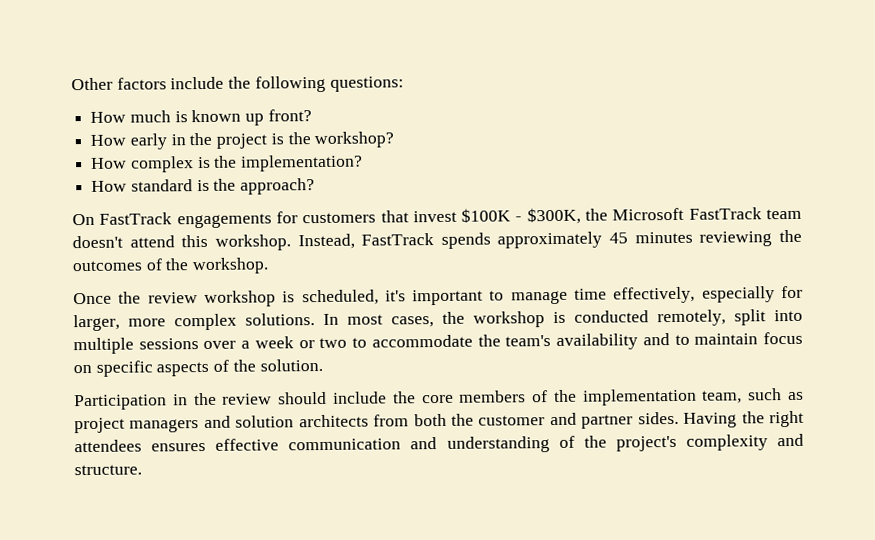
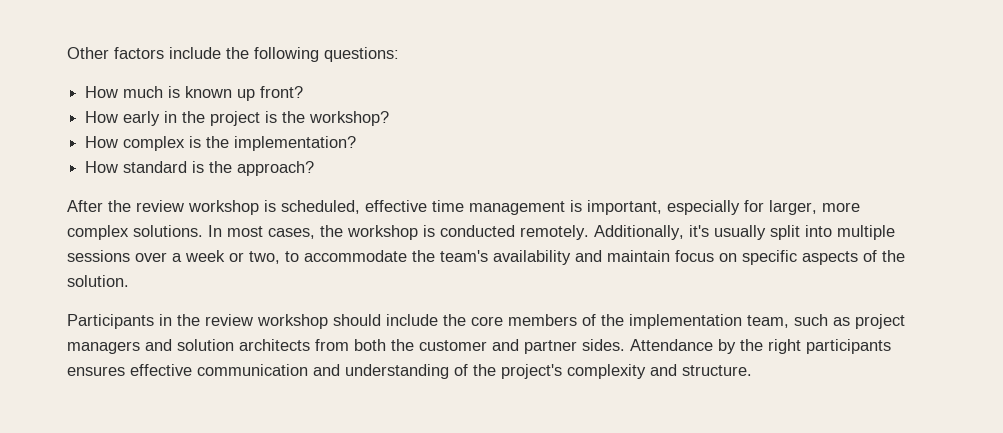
[72,207,802,229] [72,229,802,251] [72,257,270,275] [73,292,112,305] On FastTrack engagements for customers that invest $100K - $300K, the Microsoft FastTrack team doesn't attend this workshop. Instead, FastTrack spends approximately 45 minutes reviewing the outcomes of the workshop. // Once -> [67,200,103,212] After
[384,286,696,306] it's important to manage time effectively, -> [365,200,662,215] effective time management is important,
[657,309,726,327] remotely, -> [520,225,766,240] remotely. Additionally, it's usually
[319,337,348,349] two -> [249,251,280,264] two,
[674,334,690,345] to -> (602, 256) none
[74,394,167,411] Participation -> [67,314,154,329] Participants
(273, 399) none -> [257,314,328,329] workshop
[683,412,738,428] Having -> [630,339,736,354] Attendance by
[74,439,142,453] attendees -> [806,339,891,354] participants

